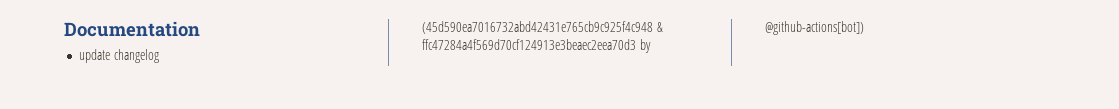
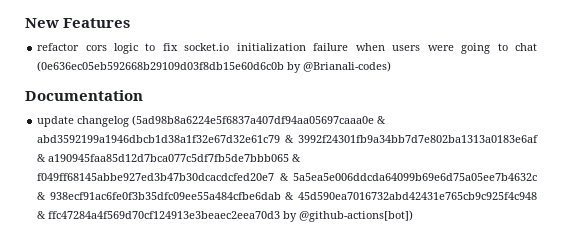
[64,21,200,37] [79,49,160,63] [422,21,654,34] Documentation // update changelog (45d590ea7016732abd42431e765cb9c925f4c948 -> [25,18,131,28] [37,43,537,54] [37,61,392,73] [25,90,143,101] [37,115,387,127] [37,135,538,143] [37,154,302,162] [37,173,537,181] [37,192,537,200] New Features // refactor cors logic to fix socket.io initialization failure when users were going to chat (0e636ec05eb592668b29109d03f8db15e60d6c0b by @Brianali-codes) // Documentation // update changelog (5ad98b8a6224e5f6837a407df94aa05697caaa0e & abd3592199a1946dbcb1d38a1f32e67d32e61c79 & 3992f24301fb9a34bb7d7e802ba1313a0183e6af & a190945faa85d12d7bca077c5df7fb5de7bbb065 & f049ff68145abbe927ed3b47b30dcacdcfed20e7 & 5a5ea5e006ddcda64099b69e6d75a05ee7b4632c & 938ecf91ac6fe0f3b35dfc09ee55a484cfbe6dab & 45d590ea7016732abd42431e765cb9c925f4c948

